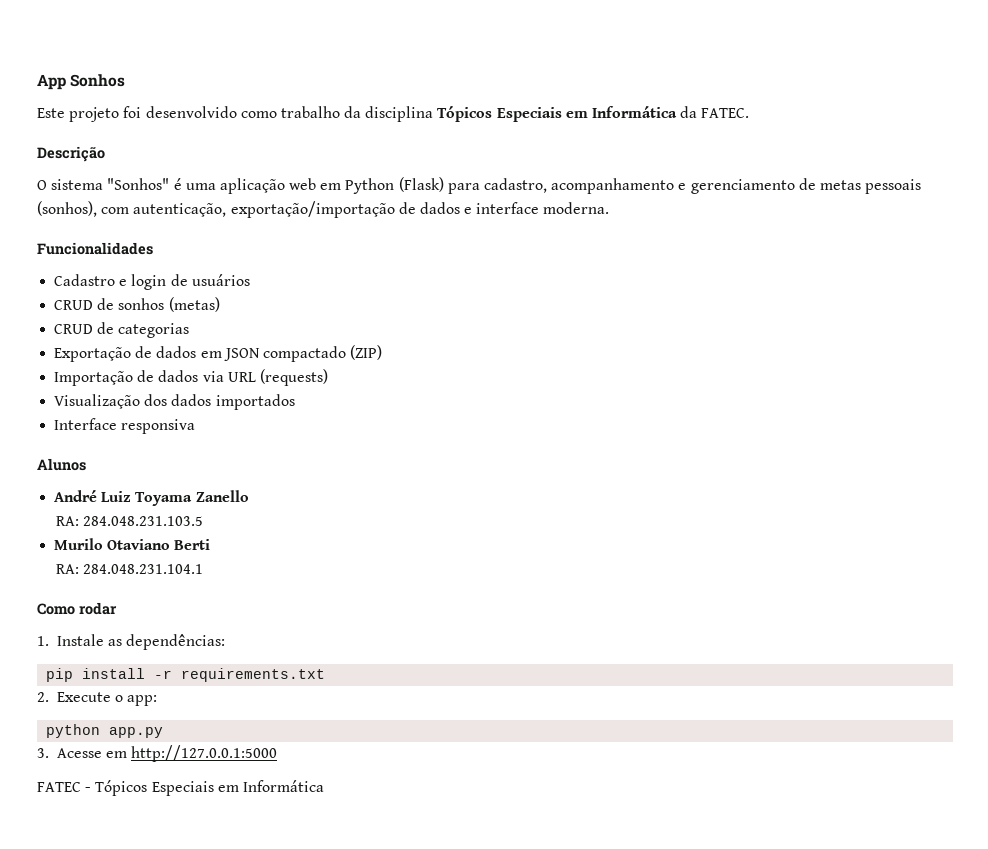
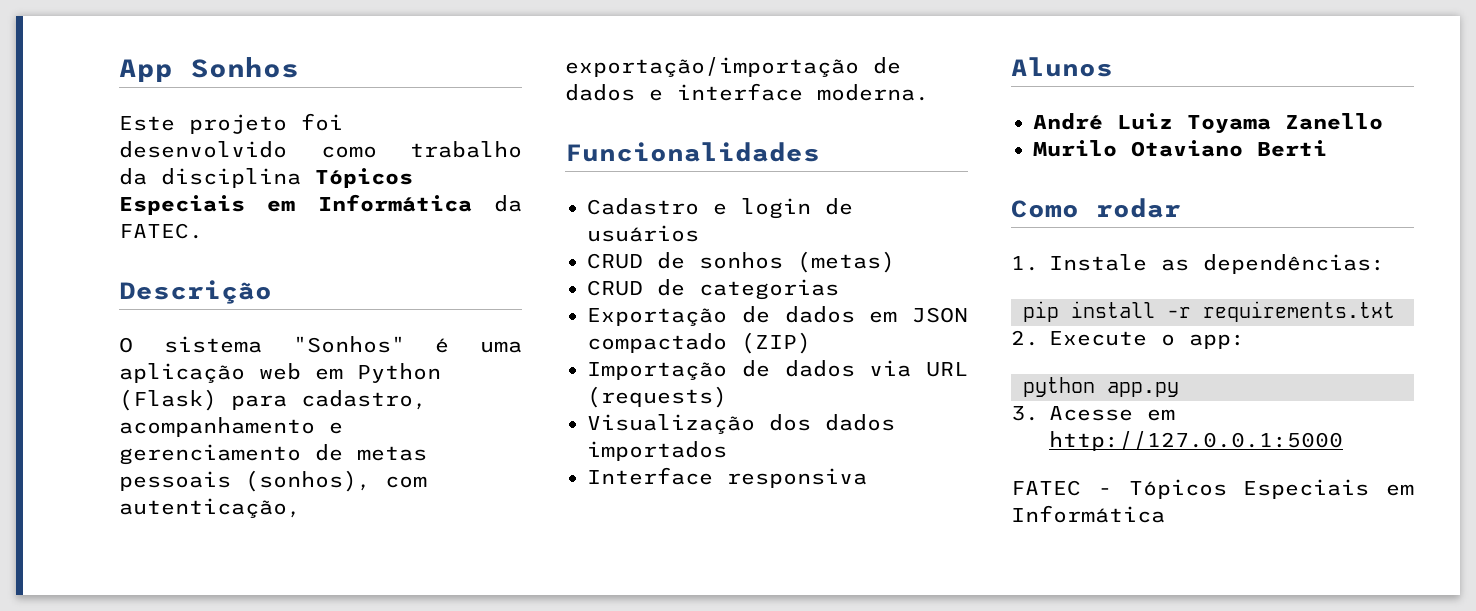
[56,516,204,526] // RA: 284.048.231.103.5 -> (1383, 121) none
[56,564,204,574] // RA: 284.048.231.104.1 -> (1327, 148) none

